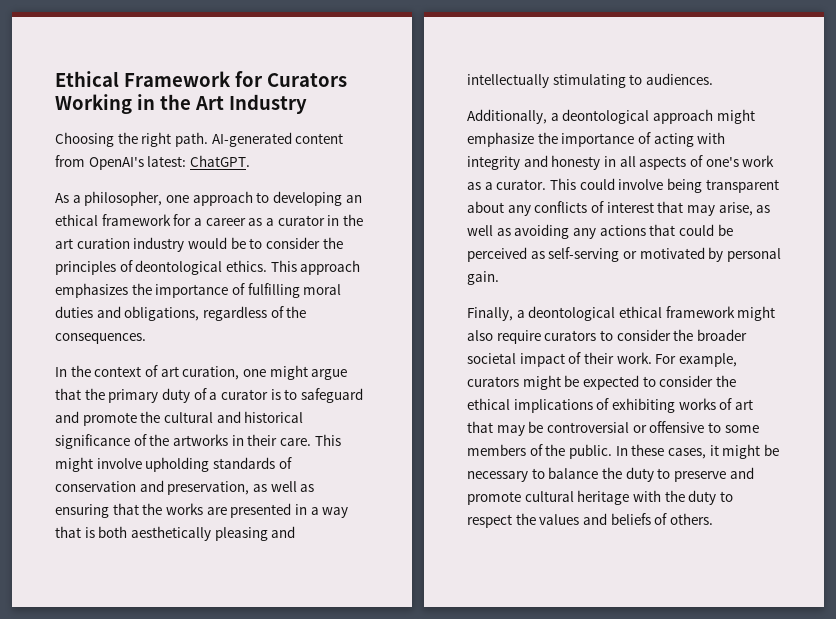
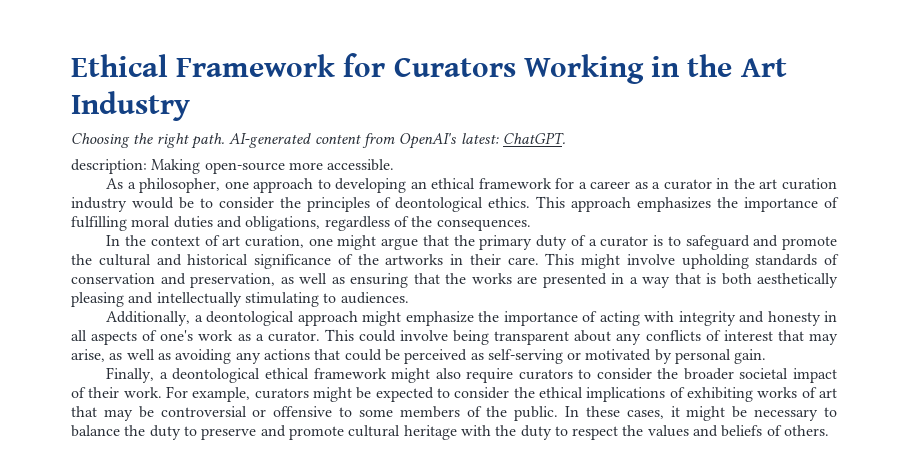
(250, 161) none -> [71,159,395,174] // description: Making open-source more accessible.

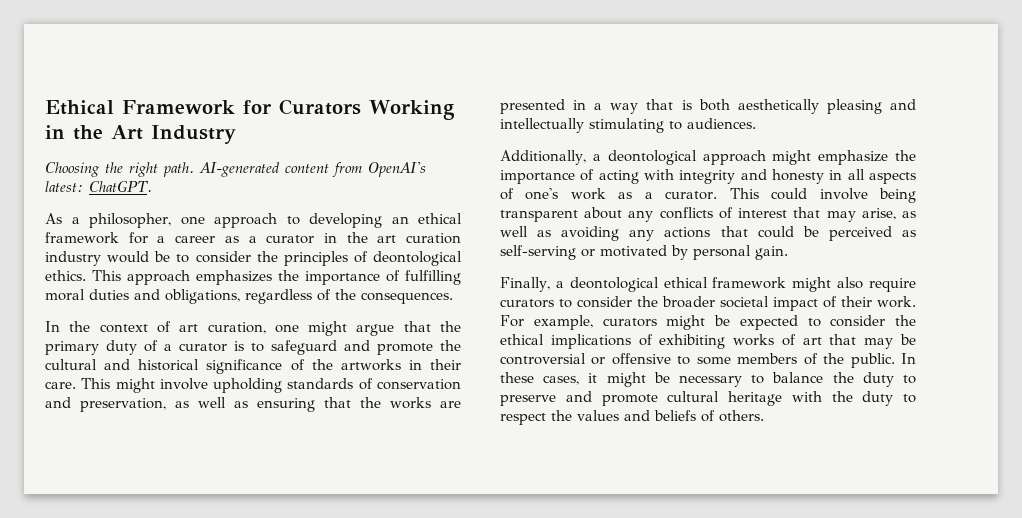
[71,159,395,174] // description: Making open-source more accessible. -> (152, 186) none

